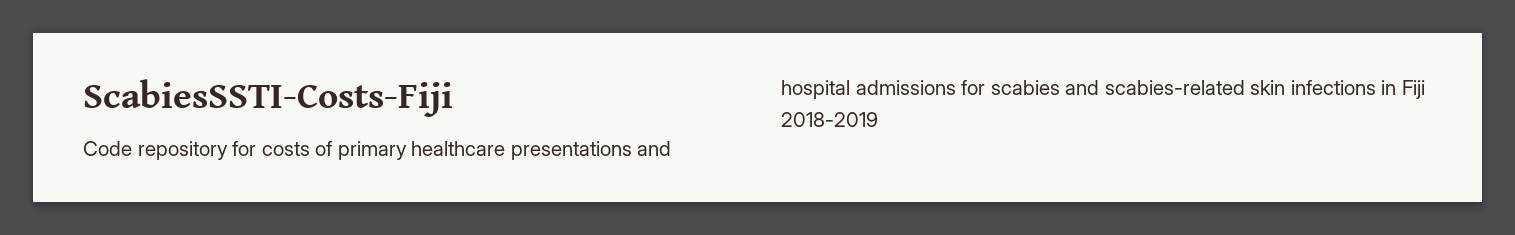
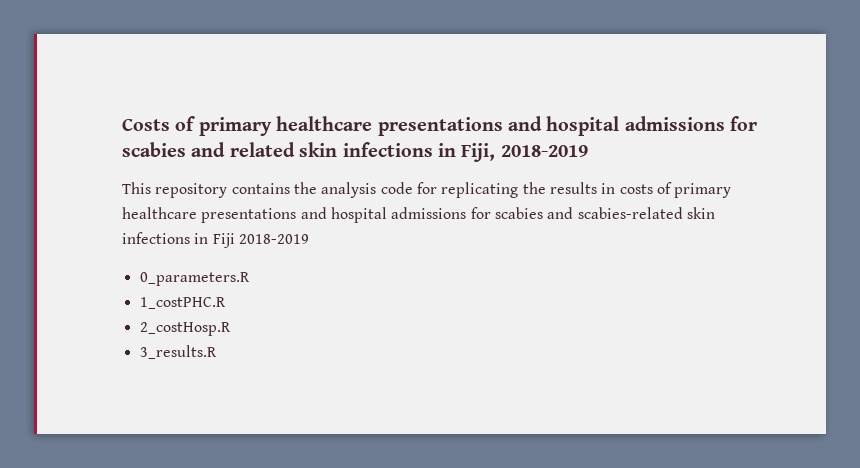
[83,79,453,117] [83,141,257,160] ScabiesSSTI-Costs-Fiji // Code repository for -> [122,116,758,136] [122,142,588,162] [122,182,616,198] Costs of primary healthcare presentations and hospital admissions for scabies and related skin infections in Fiji, 2018-2019 // This repository contains the analysis code for replicating the results in
(878, 119) none -> [139,272,250,286] [139,297,226,309] [139,322,231,336] [139,345,217,359] // 0_parameters.R // 1_costPHC.R // 2_costHosp.R // 3_results.R

